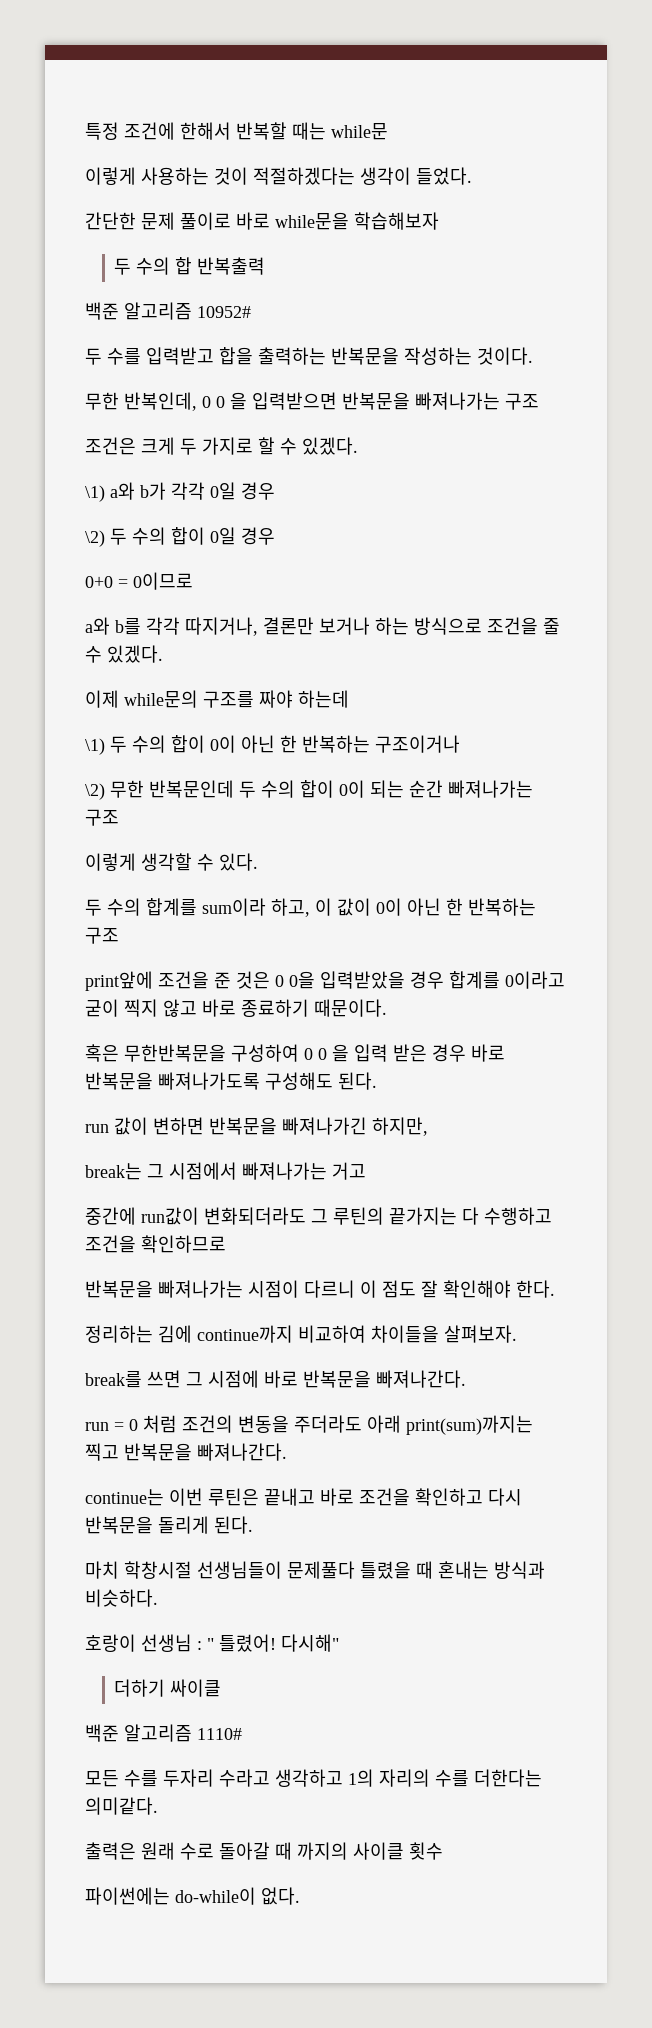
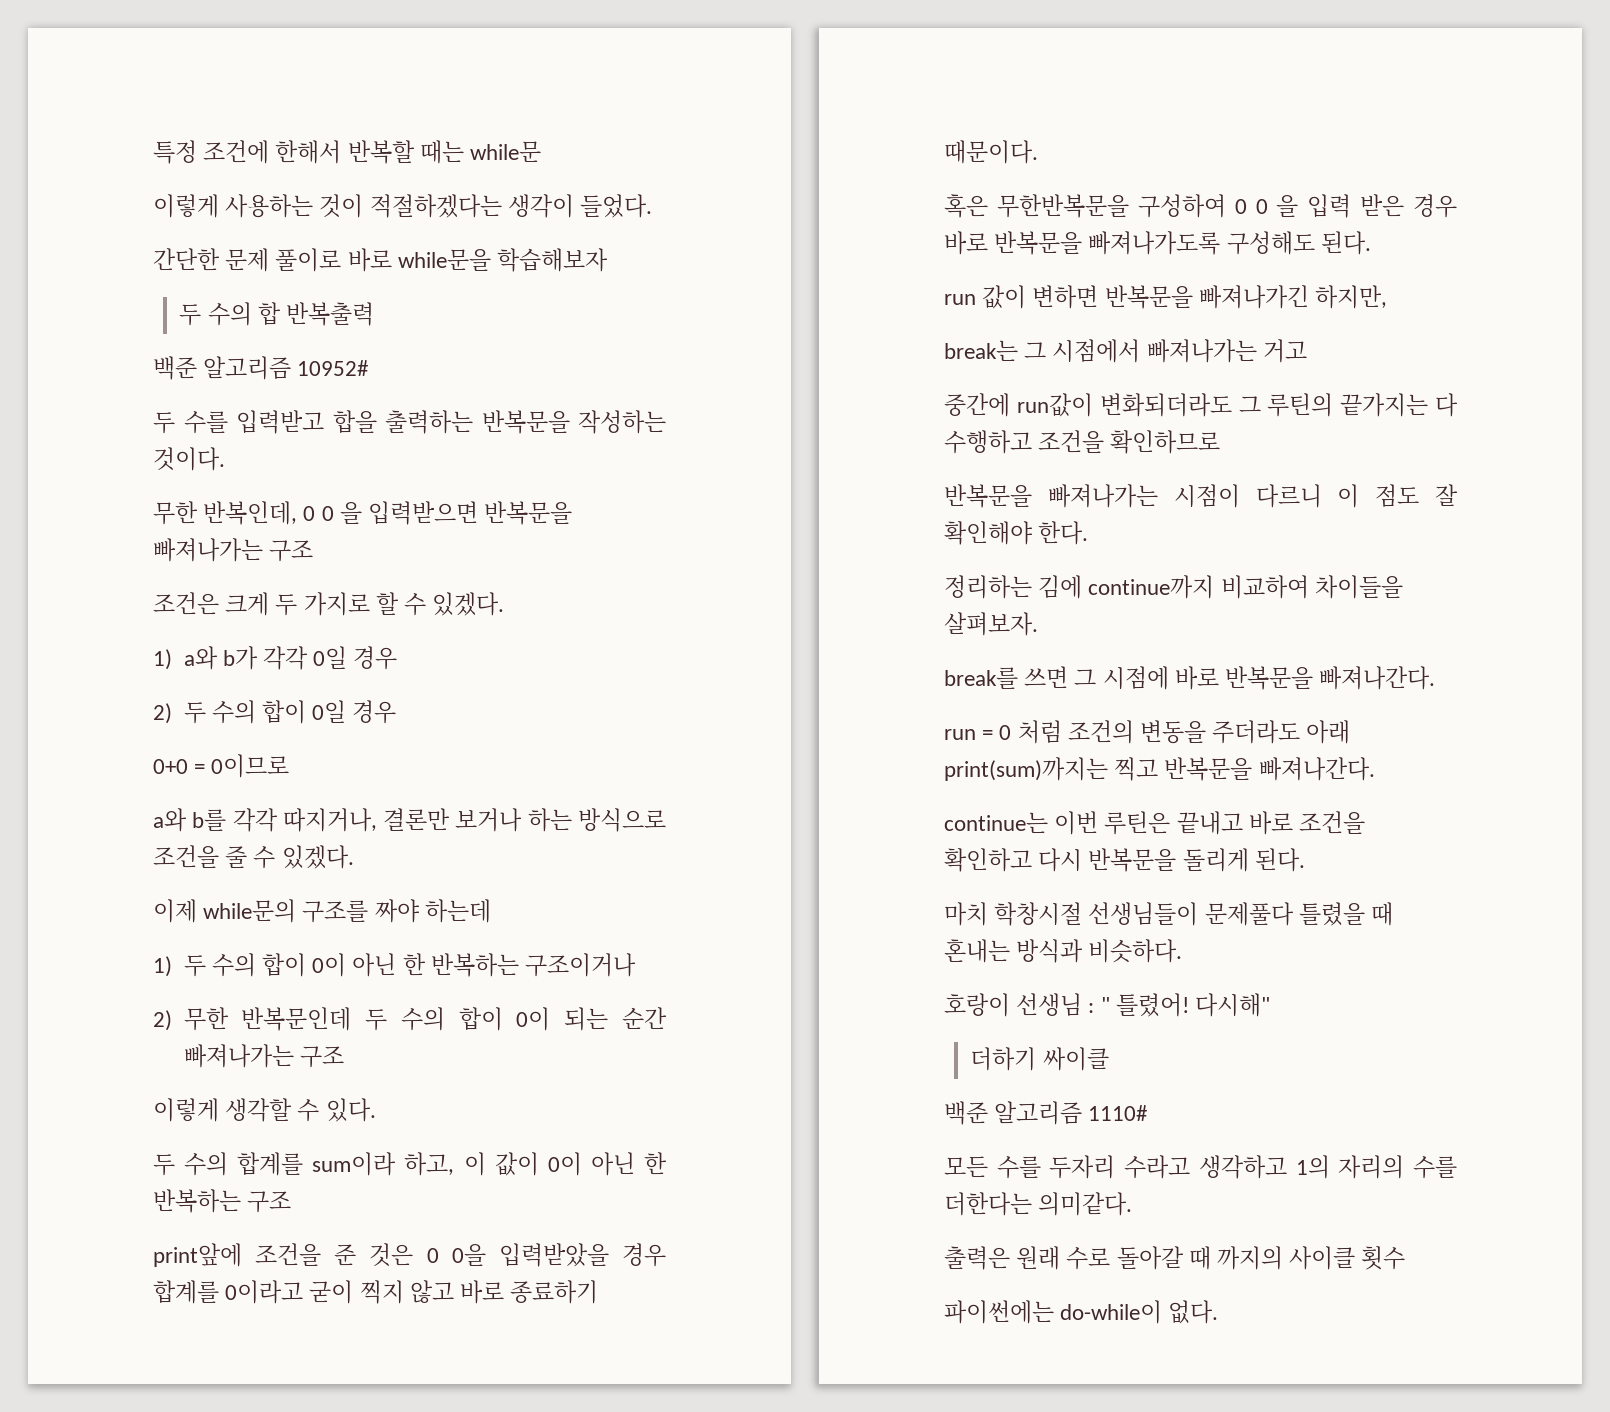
[85,485,105,502] \1) -> [153,649,172,670] 1)
[85,530,105,547] \2) -> [153,703,172,724] 2)
[85,738,105,755] \1) -> [153,956,172,977] 1)
[85,783,105,800] \2) -> [153,1010,172,1031] 2)

